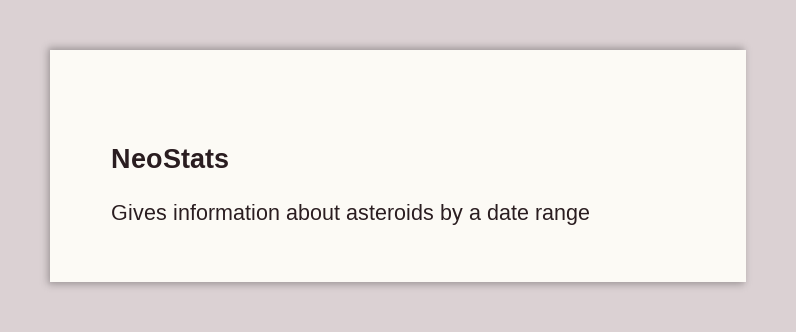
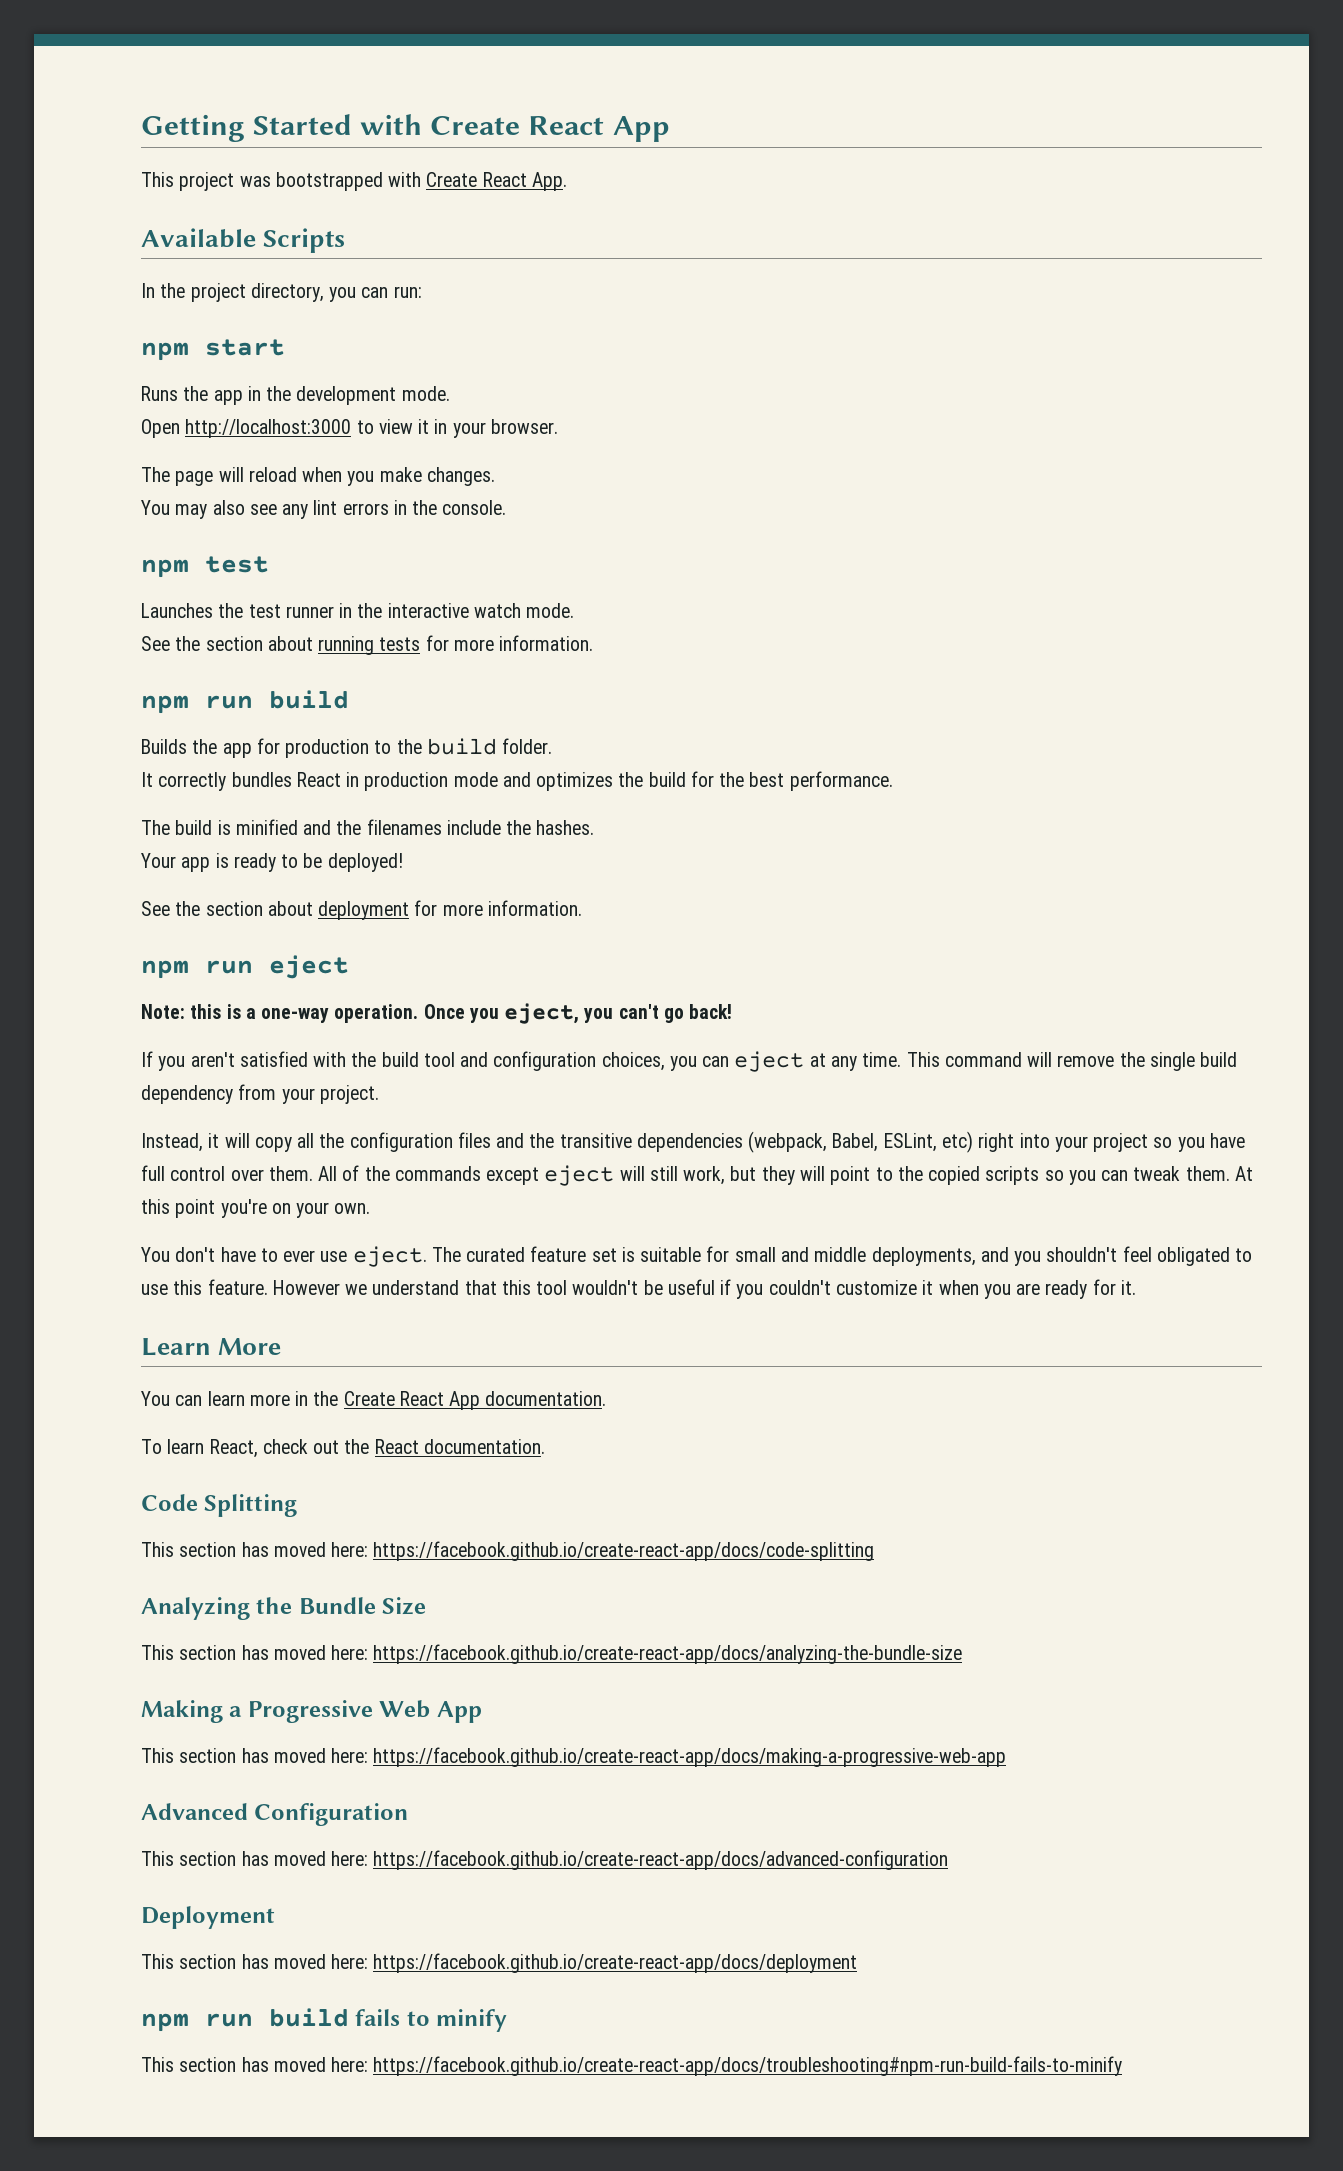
[111,149,229,168] [111,204,590,225] NeoStats // Gives information about asteroids by a date range -> [141,114,670,142] [141,172,567,191] [141,228,346,253] [141,283,422,302] [141,339,285,361] [141,386,450,405] [141,419,558,438] [141,467,495,486] [141,500,507,519] [141,556,269,578] [141,603,575,618] [141,635,594,655] [141,690,349,714] [141,738,553,758] [141,771,893,791] [141,819,595,835] [141,853,403,872] [141,900,582,920] [141,955,349,979] [141,1003,733,1024] [141,1051,1238,1072] [141,1084,379,1104] [141,1131,1245,1153] [141,1165,1253,1186] [141,1199,371,1218] [141,1246,1253,1267] [141,1279,1136,1299] [141,1338,282,1356] [141,1391,607,1410] [141,1439,545,1458] [141,1494,298,1517] [141,1541,875,1561] [141,1597,427,1620] [141,1644,963,1664] [141,1700,482,1723] [141,1747,1007,1767] [141,1803,409,1826] [141,1850,949,1870] [141,1906,275,1929] [141,1953,858,1973] [141,2008,508,2032] [141,2056,1123,2076] Getting Started with Create React App // This project was bootstrapped with Create React App. // Available Scripts // In the project directory, you can run: // npm start // Runs the app in the development mode. // Open http://localhost:3000 to view it in your browser. // The page will reload when you make changes. // You may also see any lint errors in the console. // npm test // Launches the test runner in the interactive watch mode. // See the section about running tests for more information. // npm run build // Builds the app for production to the build folder. // It correctly bundles React in production mode and optimizes the build for the best performance. // The build is minified and the filenames include the hashes. // Your app is ready to be deployed! // See the section about deployment for more information. // npm run eject // Note: this is a one-way operation. Once you eject, you can't go back! // If you aren't satisfied with the build tool and configuration choices, you can eject at any time. This command will remove the single build dependency from your project. // Instead, it will copy all the configuration files and the transitive dependencies (webpack, Babel, ESLint, etc) right into your project so you have full control over them. All of the commands except eject will still work, but they will point to the copied scripts so you can tweak them. At this point you're on your own. // You don't have to ever use eject. The curated feature set is suitable for small and middle deployments, and you shouldn't feel obligated to use this feature. However we understand that this tool wouldn't be useful if you couldn't customize it when you are ready for it. // Learn More // You can learn more in the Create React App documentation. // To learn React, check out the React documentation. // Code Splitting // This section has moved here: https://facebook.github.io/create-react-app/docs/code-splitting // Analyzing the Bundle Size // This section has moved here: https://facebook.github.io/create-react-app/docs/analyzing-the-bundle-size // Making a Progressive Web App // This section has moved here: https://facebook.github.io/create-react-app/docs/making-a-progressive-web-app // Advanced Configuration // This section has moved here: https://facebook.github.io/create-react-app/docs/advanced-configuration // Deployment // This section has moved here: https://facebook.github.io/create-react-app/docs/deployment // npm run build fails to minify // This section has moved here: https://facebook.github.io/create-react-app/docs/troubleshooting#npm-run-build-fails-to-minify

